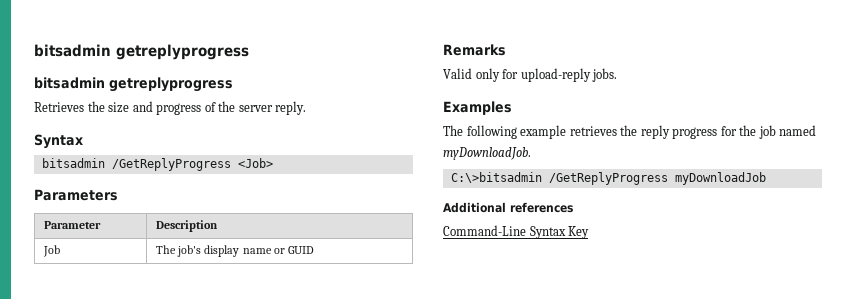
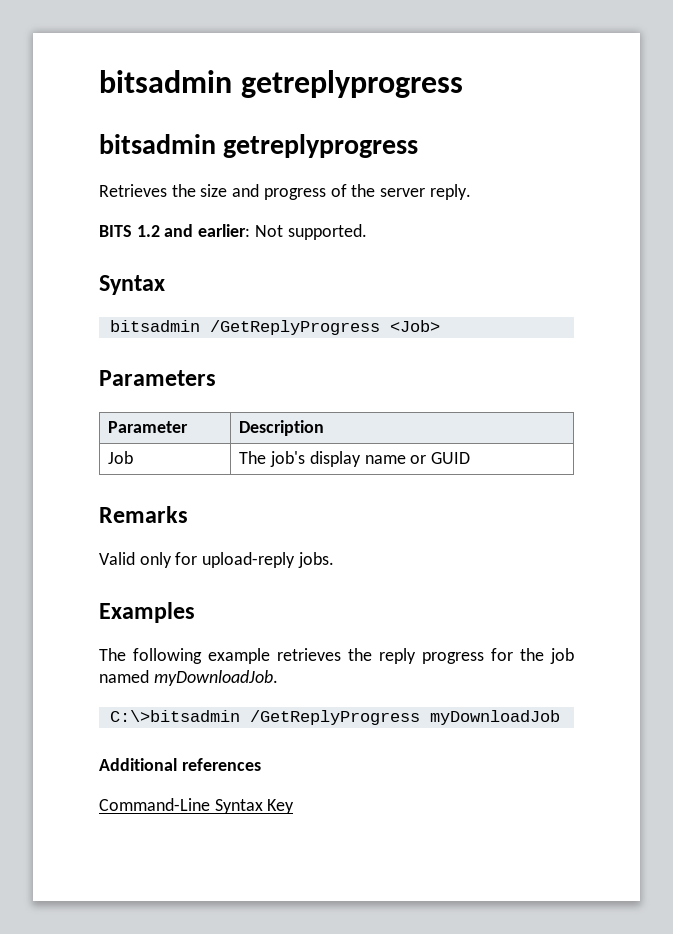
(307, 108) none -> [99,224,367,240] // BITS 1.2 and earlier: Not supported.

